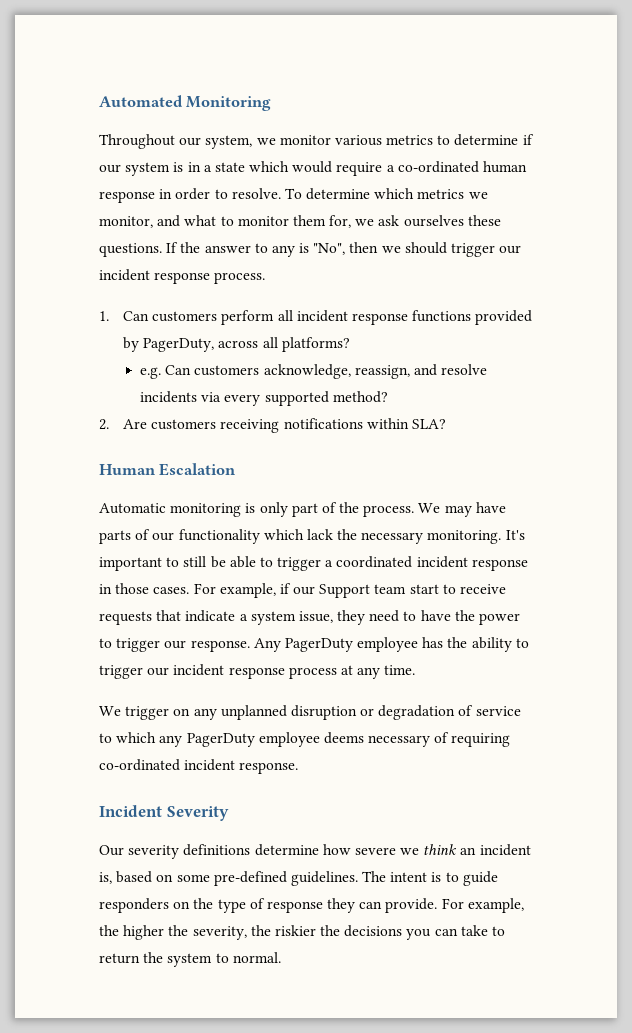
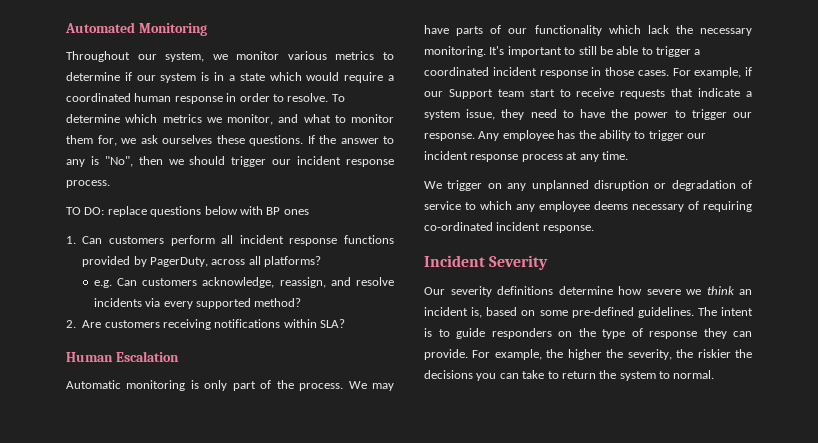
[397,161,479,173] co-ordinated -> [66,93,131,102] coordinated
(266, 278) none -> [66,206,309,217] // TO DO: replace questions below with BP ones
[284,638,353,652] PagerDuty -> (500, 136) none
[186,733,255,747] PagerDuty -> (535, 208) none

